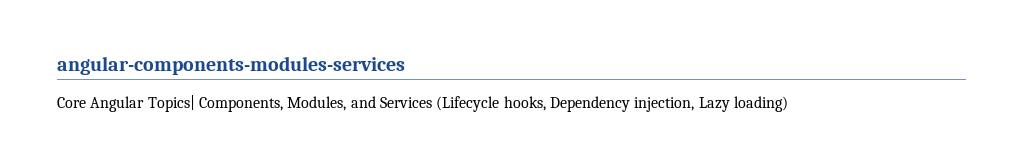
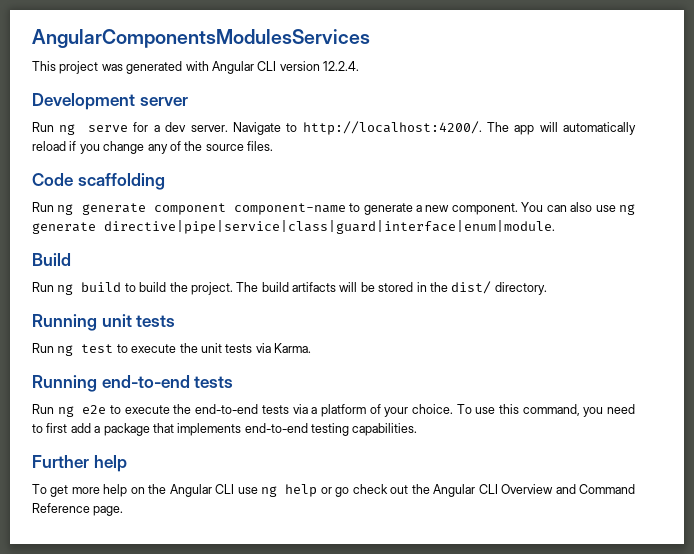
[57,56,405,75] [57,95,788,112] angular-components-modules-services // Core Angular Topics| Components, Modules, and Services (Lifecycle hooks, Dependency injection, Lazy loading) -> [32,29,370,48] [32,61,359,74] [32,93,188,110] [32,121,636,135] [32,141,273,154] [32,173,165,190] [32,202,635,215] [32,220,555,234] [32,253,71,266] [32,281,547,295] [32,314,176,331] [32,343,311,356] [32,375,234,392] [32,404,635,417] [32,423,418,436] [32,455,127,472] [32,484,635,497] [32,503,124,516] AngularComponentsModulesServices // This project was generated with Angular CLI version 12.2.4. // Development server // Run ng serve for a dev server. Navigate to http://localhost:4200/. The app will automatically reload if you change any of the source files. // Code scaffolding // Run ng generate component component-name to generate a new component. You can also use ng generate directive|pipe|service|class|guard|interface|enum|module. // Build // Run ng build to build the project. The build artifacts will be stored in the dist/ directory. // Running unit tests // Run ng test to execute the unit tests via Karma. // Running end-to-end tests // Run ng e2e to execute the end-to-end tests via a platform of your choice. To use this command, you need to first add a package that implements end-to-end testing capabilities. // Further help // To get more help on the Angular CLI use ng help or go check out the Angular CLI Overview and Command Reference page.

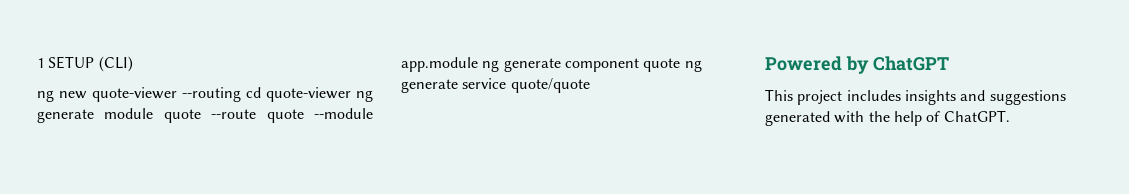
[32,29,370,48] [32,61,359,74] [32,93,188,110] [32,121,636,135] [32,141,273,154] [32,173,165,190] [32,202,635,215] [32,220,555,234] [32,253,71,266] [32,281,547,295] [32,314,176,331] [32,343,311,356] [32,375,234,392] [32,404,635,417] [32,423,418,436] [32,455,127,472] [32,484,635,497] [32,503,124,516] AngularComponentsModulesServices // This project was generated with Angular CLI version 12.2.4. // Development server // Run ng serve for a dev server. Navigate to http://localhost:4200/. The app will automatically reload if you change any of the source files. // Code scaffolding // Run ng generate component component-name to generate a new component. You can also use ng generate directive|pipe|service|class|guard|interface|enum|module. // Build // Run ng build to build the project. The build artifacts will be stored in the dist/ directory. // Running unit tests // Run ng test to execute the unit tests via Karma. // Running end-to-end tests // Run ng e2e to execute the end-to-end tests via a platform of your choice. To use this command, you need to first add a package that implements end-to-end testing capabilities. // Further help // To get more help on the Angular CLI use ng help or go check out the Angular CLI Overview and Command Reference page. -> [37,56,133,72] [37,87,373,102] [37,108,373,123] [401,57,702,72] [401,78,590,93] [765,56,949,74] [765,89,1066,105] [765,110,1010,126] 1 SETUP (CLI) // ng new quote-viewer --routing cd quote-viewer ng generate module quote --route quote --module app.module ng generate component quote ng generate service quote/quote // Powered by ChatGPT // This project includes insights and suggestions generated with the help of ChatGPT.

